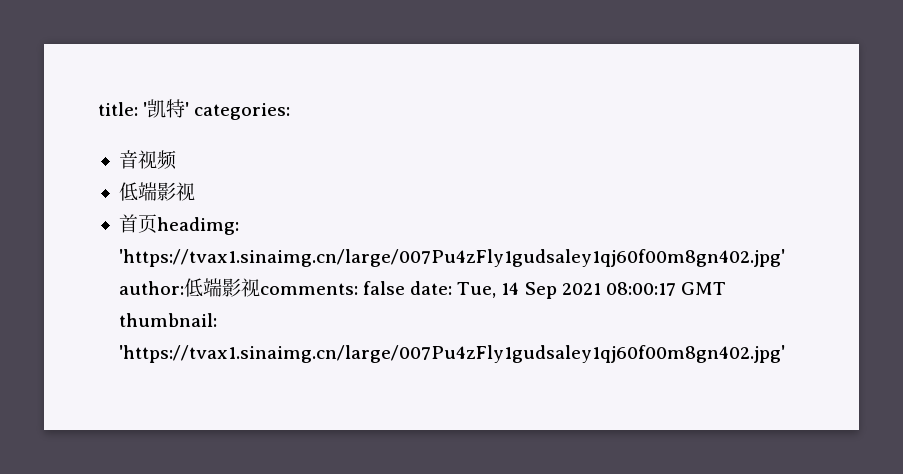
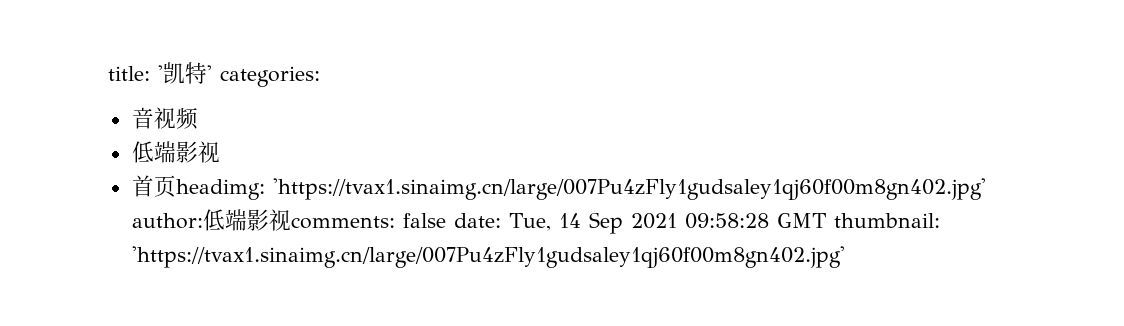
[605,282,676,296] 08:00:17 -> [684,213,769,229] 09:58:28

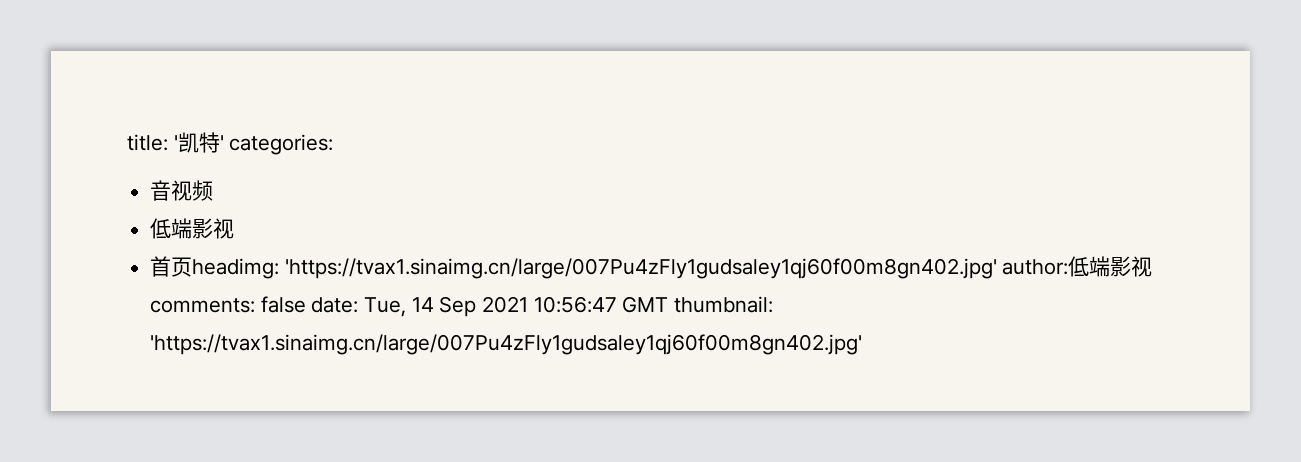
[684,213,769,229] 09:58:28 -> [533,296,617,313] 10:56:47

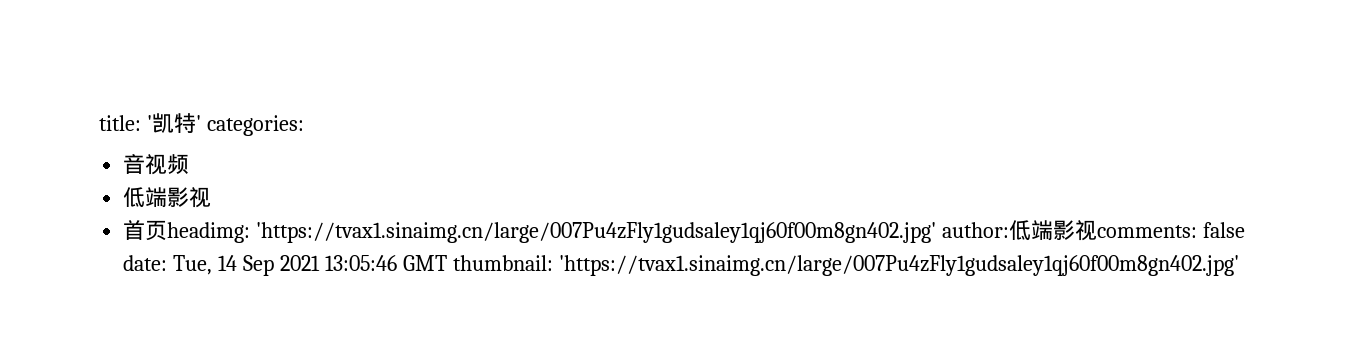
[533,296,617,313] 10:56:47 -> [324,255,397,271] 13:05:46

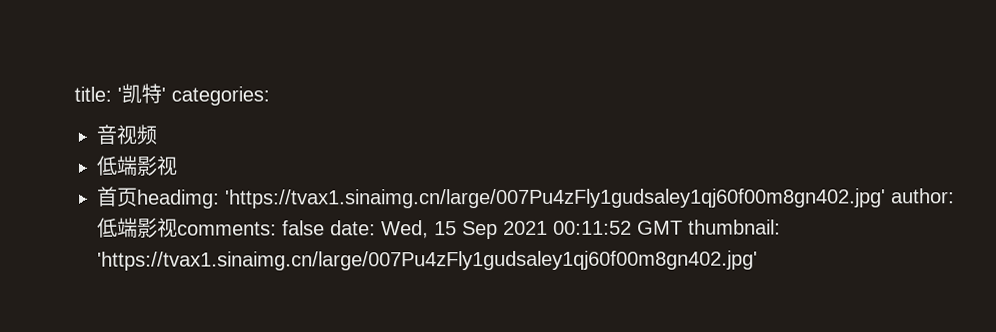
[173,255,238,275] Tue, 14 -> [381,220,457,239] Wed, 15
[324,255,397,271] 13:05:46 -> [553,220,632,235] 00:11:52

